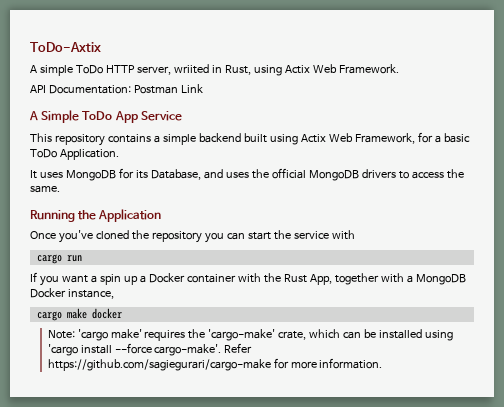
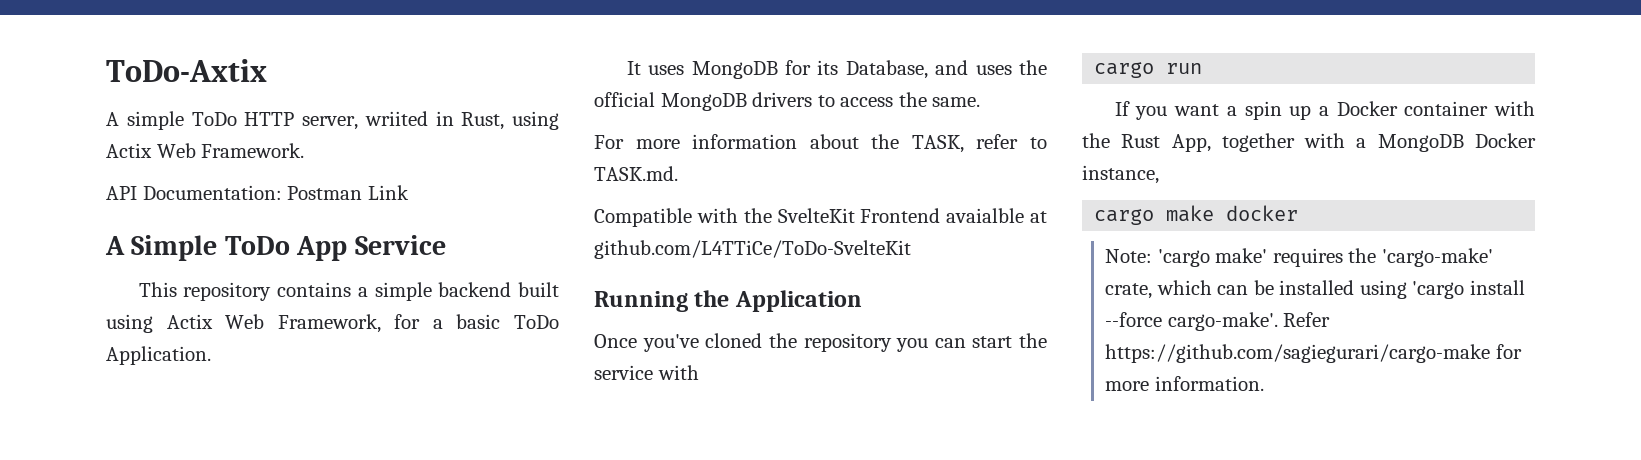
(60, 189) none -> [594,134,1047,153] [594,166,678,181] [594,208,1047,227] [594,240,911,259] // For more information about the TASK, refer to TASK.md. // Compatible with the SvelteKit Frontend avaialble at github.com/L4TTiCe/ToDo-SvelteKit

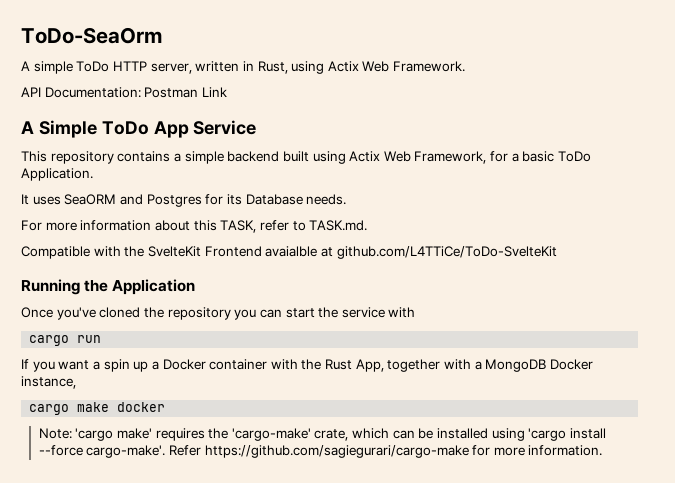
[106,59,267,82] ToDo-Axtix -> [21,27,162,44] ToDo-SeaOrm
[364,111,428,126] wriited -> [195,61,240,72] written
[691,60,1047,79] [594,92,981,111] MongoDB for its Database, and uses the official MongoDB drivers to access the same. -> [64,194,347,207] SeaORM and Postgres for its Database needs.
[871,134,900,149] the -> [193,220,217,231] this

